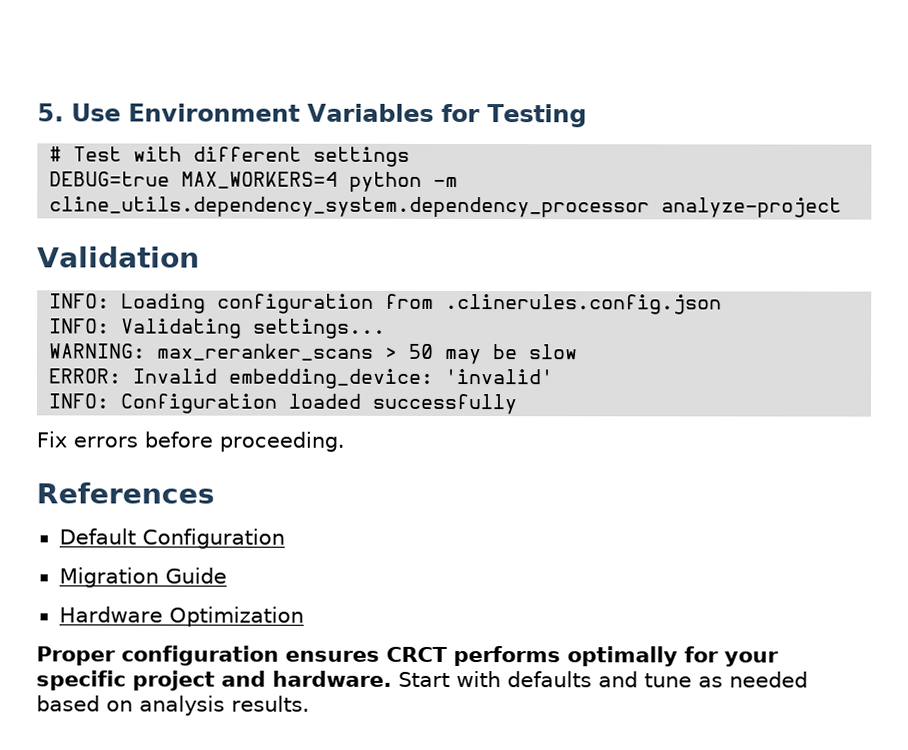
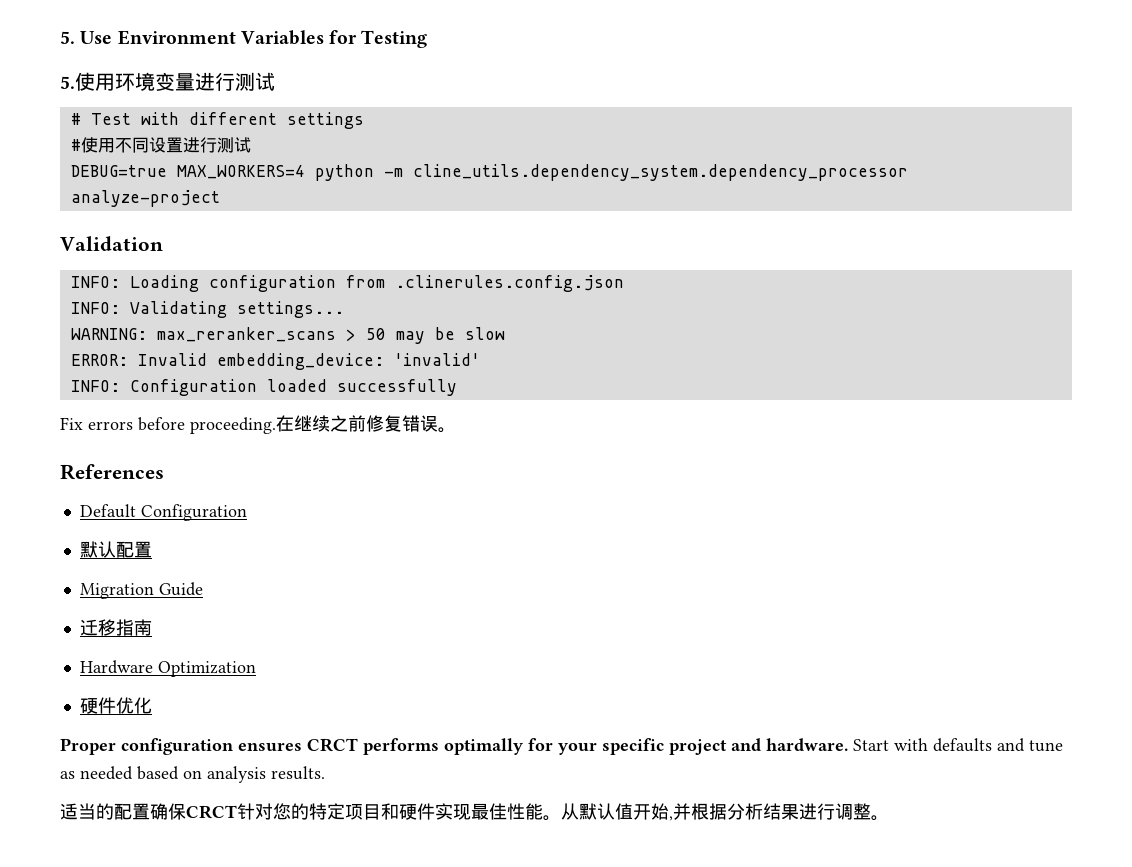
(587, 116) none -> [60,72,275,91] // 5.使用环境变量进行测试
(411, 156) none -> [70,137,251,153] // #使用不同设置进行测试
(345, 441) none -> [276,415,456,433] 在继续之前修复错误。
(285, 538) none -> [79,541,152,558] // 默认配置
(227, 575) none -> [79,619,152,636] // 迁移指南
(304, 616) none -> [79,697,152,714] // 硬件优化
(310, 703) none -> [60,803,889,821] // 适当的配置确保CRCT针对您的特定项目和硬件实现最佳性能。从默认值开始,并根据分析结果进行调整。

